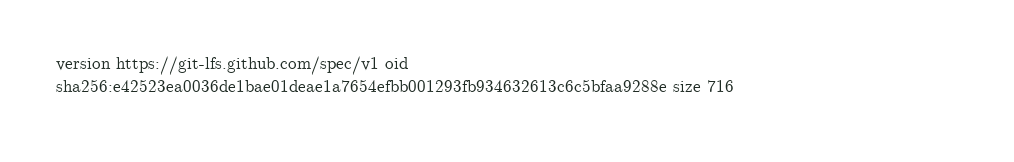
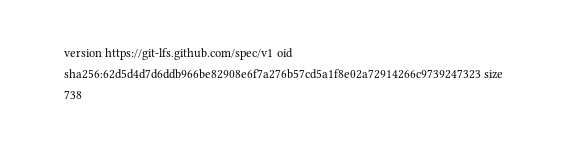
[56,79,734,92] sha256:e42523ea0036de1bae01deae1a7654efbb001293fb934632613c6c5bfaa9288e size 716 -> [64,69,504,79] [64,90,82,99] sha256:62d5d4d7d6ddb966be82908e6f7a276b57cd5a1f8e02a72914266c9739247323 size 738

